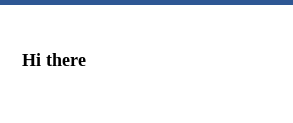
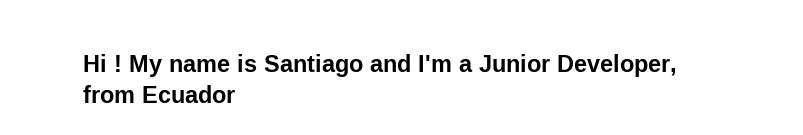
[46,53,86,66] there -> [114,54,677,77] [83,85,235,103] ! My name is Santiago and I'm a Junior Developer, from Ecuador

